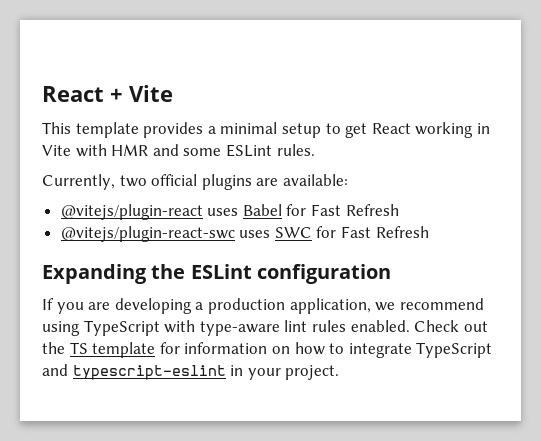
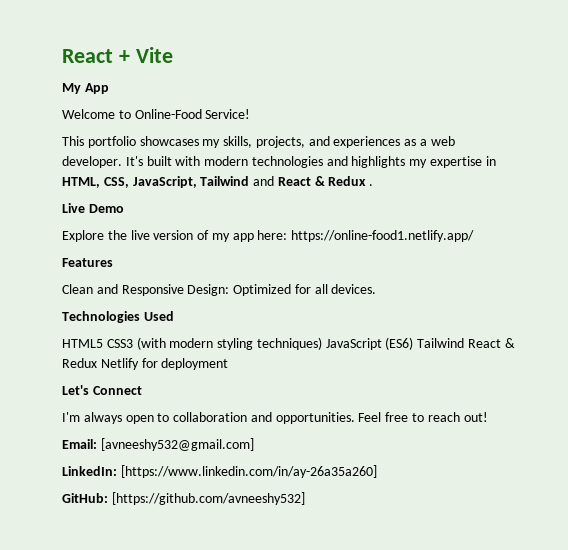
[42,122,490,138] [42,144,315,157] [42,174,348,190] [60,204,399,220] [60,226,429,242] [42,264,391,284] [42,298,484,314] [42,320,488,336] [42,342,493,358] [42,364,340,380] This template provides a minimal setup to get React working in Vite with HMR and some ESLint rules. // Currently, two official plugins are available: // @vitejs/plugin-react uses Babel for Fast Refresh // @vitejs/plugin-react-swc uses SWC for Fast Refresh // Expanding the ESLint configuration // If you are developing a production application, we recommend using TypeScript with type-aware lint rules enabled. Check out the TS template for information on how to integrate TypeScript and typescript-eslint in your project. -> [62,83,109,94] [62,109,251,119] [62,136,455,148] [62,156,496,168] [62,176,374,188] [62,203,124,213] [62,230,475,242] [62,258,113,267] [62,284,377,296] [62,311,174,323] [62,337,515,350] [62,358,229,370] [62,385,142,395] [62,412,488,424] [62,438,254,451] [62,465,377,478] [62,492,305,505] My App // Welcome to Online-Food Service! // This portfolio showcases my skills, projects, and experiences as a web developer. It's built with modern technologies and highlights my expertise in HTML, CSS, JavaScript, Tailwind and React & Redux . // Live Demo // Explore the live version of my app here: https://online-food1.netlify.app/ // Features // Clean and Responsive Design: Optimized for all devices. // Technologies Used // HTML5 CSS3 (with modern styling techniques) JavaScript (ES6) Tailwind React & Redux Netlify for deployment // Let's Connect // I'm always open to collaboration and opportunities. Feel free to reach out! // Email: [avneeshy532@gmail.com] // LinkedIn: [https://www.linkedin.com/in/ay-26a35a260] // GitHub: [https://github.com/avneeshy532]

